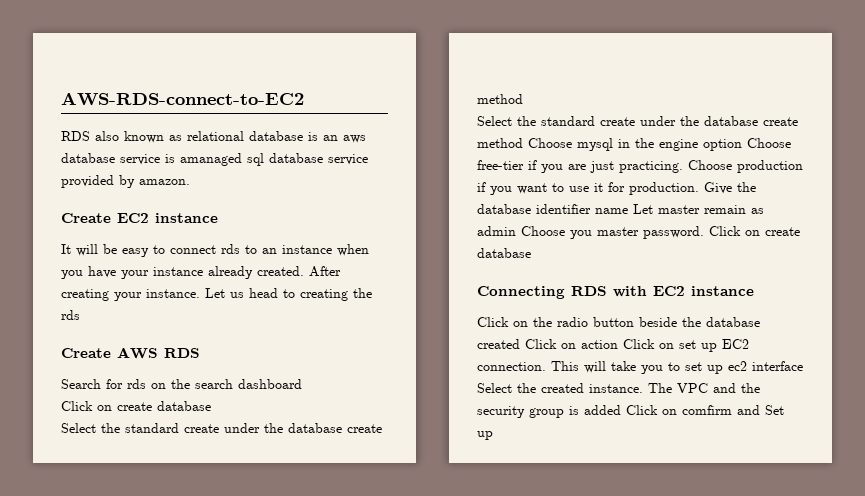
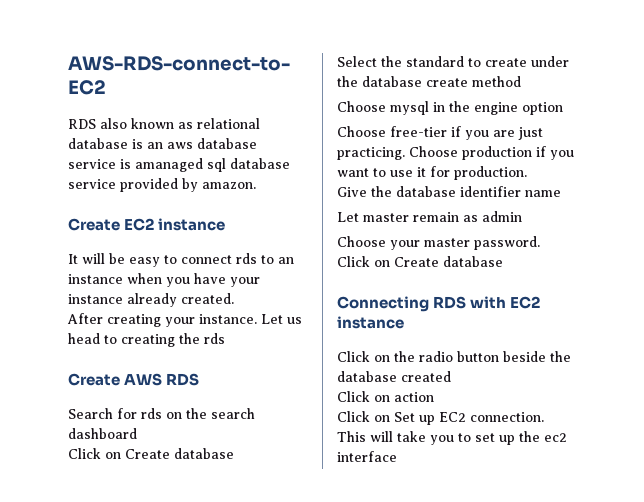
(304, 271) none -> (234, 298) //
[117,402,152,411] create -> [125,449,170,459] Create
(179, 428) none -> [468,58,481,67] to
[477,116,798,126] [477,138,523,148] Select the standard create under the database create method -> (521, 81) none
(742, 145) none -> (563, 108) //
(699, 188) none -> (527, 173) //
(628, 211) none -> (561, 193) //
[521,226,592,239] Choose you -> [337,236,420,250] // Choose your
[765,227,800,236] create -> [394,257,439,267] Create
(520, 344) none -> (451, 376) //
[623,339,696,349] Click on set -> [337,411,415,422] // Click on Set
(723, 369) none -> [519,431,540,442] the
[477,383,760,393] [477,405,784,418] [477,431,493,440] Select the created instance. The VPC and the security group is added Click on comfirm and Set up -> (397, 456) none

